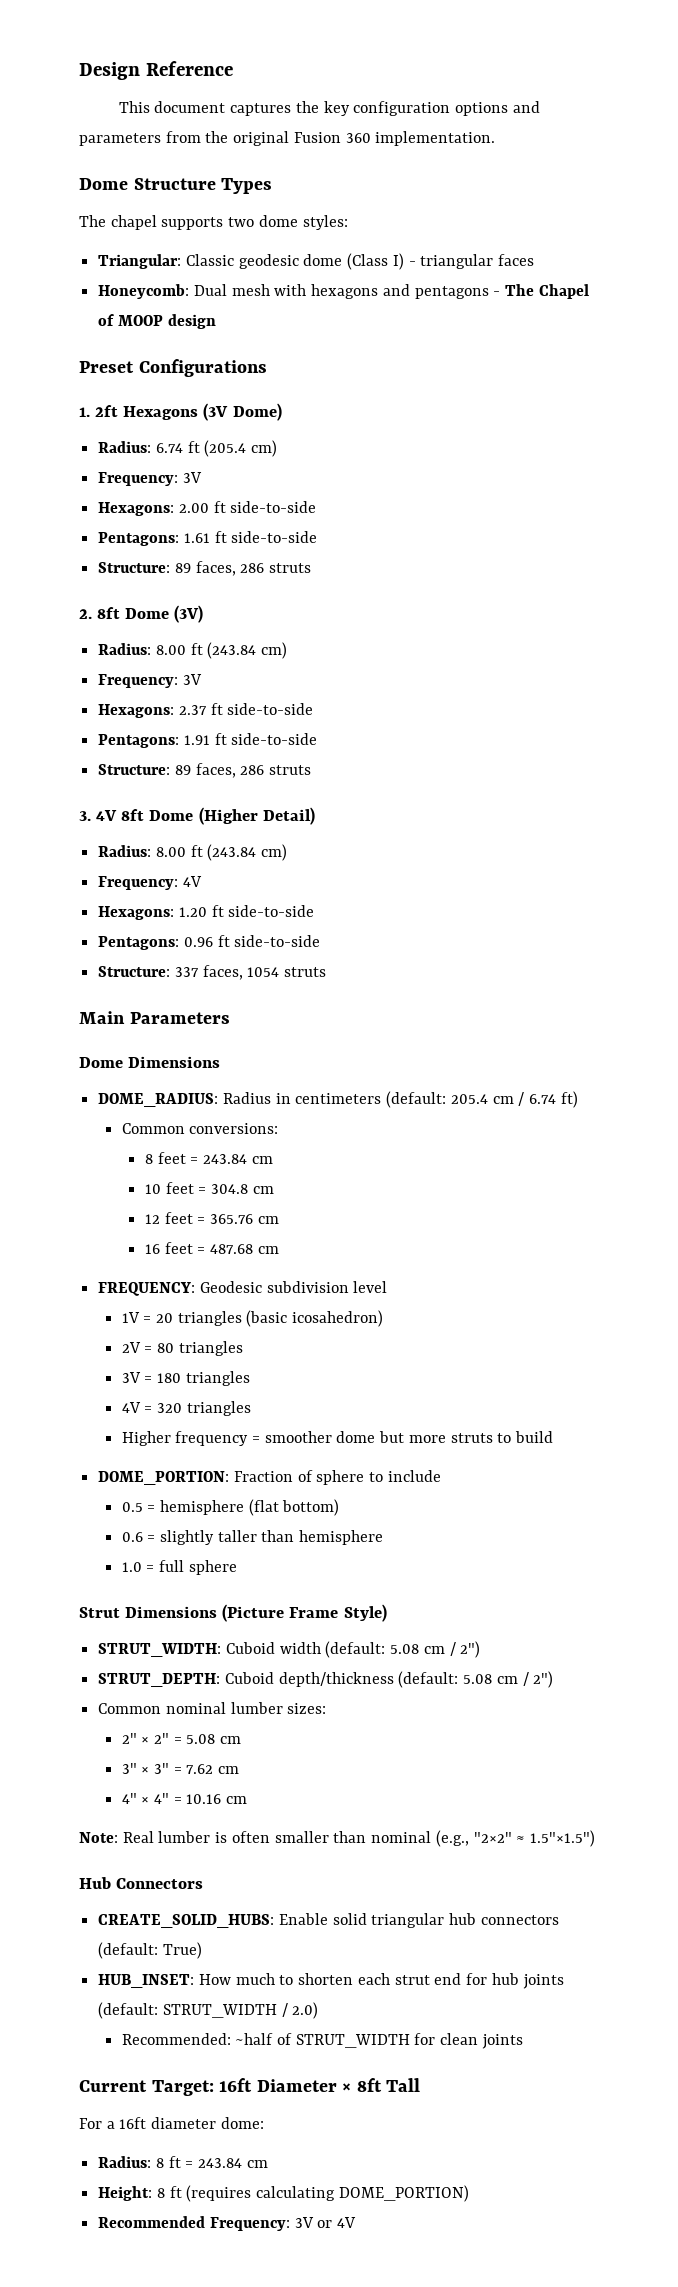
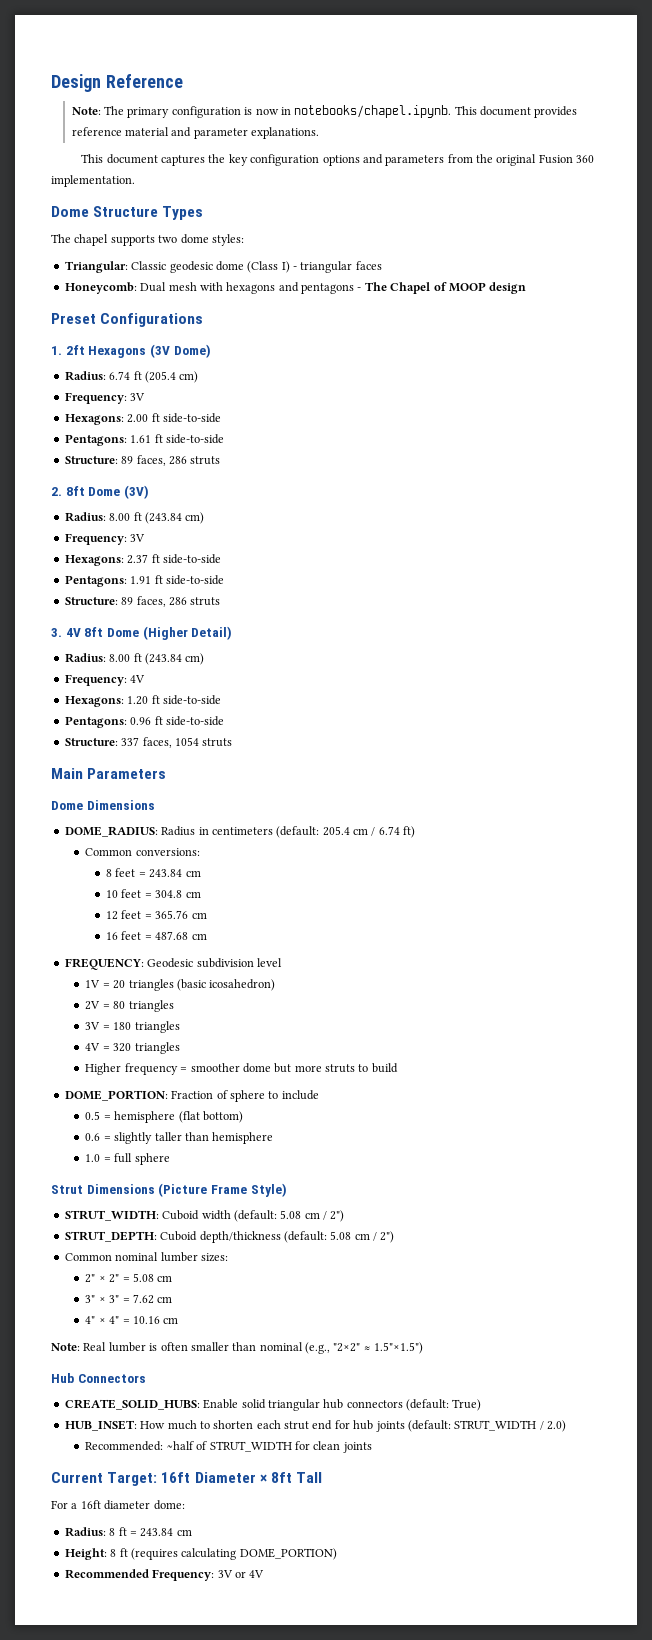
(233, 68) none -> [71,105,578,118] [71,127,320,139] // Note: The primary configuration is now in notebooks/chapel.ipynb. This document provides reference material and parameter explanations.

